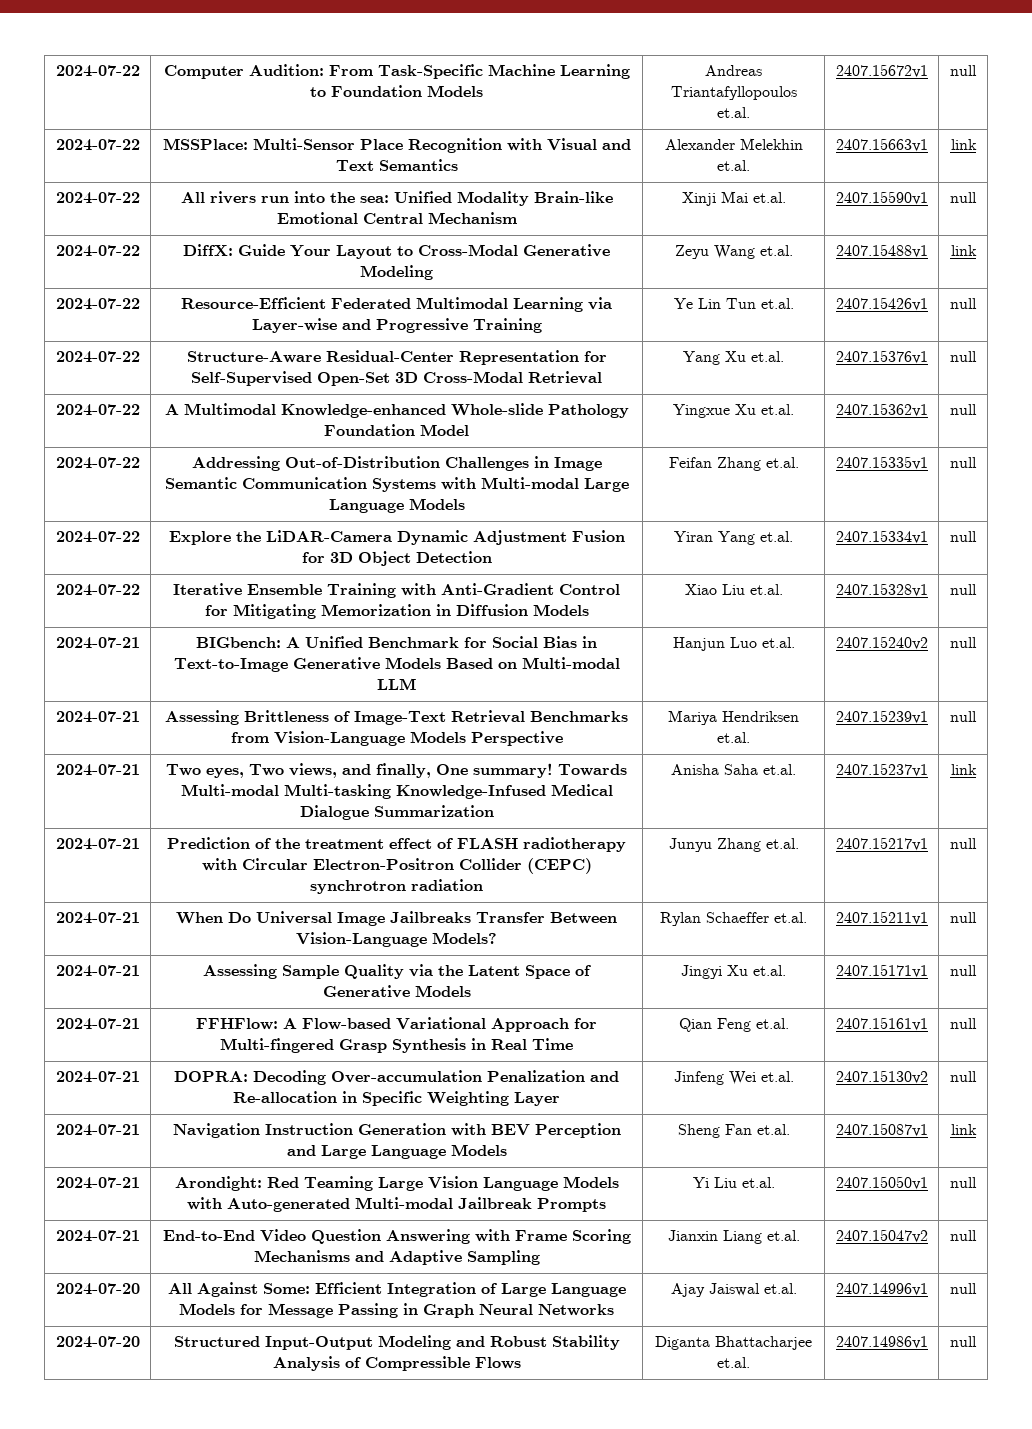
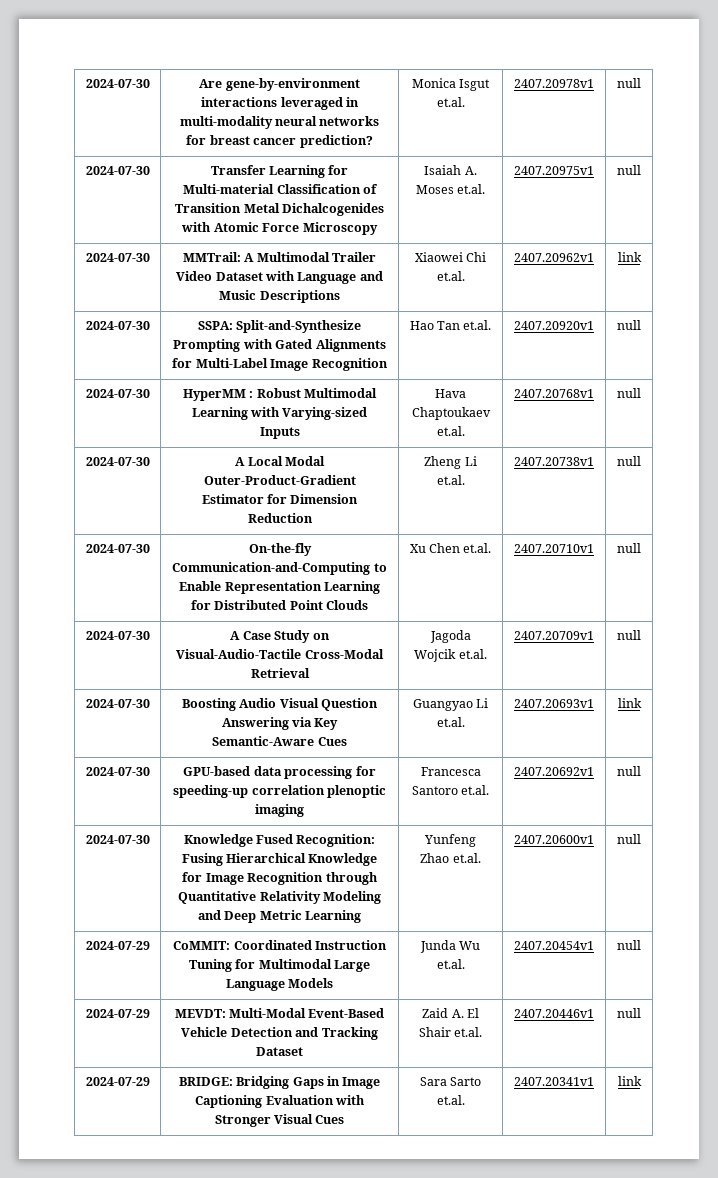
[55,65,140,77] [163,64,630,79] [310,85,483,97] [705,65,762,76] [670,86,797,100] [717,107,750,118] [835,64,928,78] [950,65,977,76] [55,139,140,151] [162,138,631,153] [335,159,458,171] [664,138,803,150] [717,160,750,171] [835,138,928,152] [950,139,977,150] [55,192,140,204] [180,191,613,206] [276,212,517,224] [681,191,786,206] [835,191,928,205] [950,192,977,203] [55,245,140,257] [183,244,610,259] [360,265,433,280] [674,245,793,259] [835,244,928,258] [950,245,977,256] [55,298,140,310] [181,297,612,312] [251,318,542,333] [673,298,794,309] [835,297,928,311] [950,298,977,309] [55,351,140,363] [186,350,607,365] [191,371,602,386] [683,351,784,365] [835,350,928,364] [950,351,977,362] [55,404,140,416] [164,403,629,418] [324,424,469,436] [673,404,794,418] [835,403,928,417] [950,404,977,415] [55,457,140,469] [191,456,602,471] [164,477,629,492] [328,498,465,513] [668,457,799,471] [835,456,928,470] [950,457,977,468] [55,531,140,543] [168,530,625,545] [301,551,492,566] [674,531,793,545] [835,530,928,544] [950,531,977,542] [55,584,140,596] [173,583,620,598] [204,604,589,619] [684,584,783,595] [835,583,928,597] [950,584,977,595] [55,637,140,649] [196,636,597,648] [173,657,620,672] [377,678,416,690] [672,637,795,651] [835,636,928,650] [950,637,977,648] [55,711,140,723] [165,710,628,725] [230,731,563,746] [668,710,799,725] [717,732,750,743] [835,710,928,724] [950,711,977,722] [55,764,140,776] [166,763,627,778] [180,784,613,799] [299,805,494,820] [671,764,796,775] [835,763,928,777] [950,764,977,775] [55,838,140,850] [167,837,626,852] [201,858,592,874] [310,879,483,894] [668,838,799,852] [835,837,928,851] [950,838,977,849] [55,912,140,924] [176,911,617,926] [296,932,497,947] [660,912,807,926] [835,911,928,925] [950,912,977,923] [55,965,140,977] [203,964,591,979] [322,985,471,998] [681,965,786,979] [835,964,928,978] [950,965,977,976] [55,1018,140,1030] [196,1017,597,1032] [220,1038,573,1053] [678,1018,789,1032] [835,1017,928,1031] [950,1018,977,1029] [55,1071,140,1083] [174,1070,619,1085] [233,1091,560,1106] [673,1071,794,1085] [835,1070,928,1084] [950,1071,977,1082] [55,1124,140,1136] [172,1123,621,1138] [286,1144,507,1159] [677,1124,790,1138] [835,1123,928,1137] [950,1124,977,1135] [55,1177,140,1189] [174,1176,619,1191] [187,1197,606,1212] [692,1177,775,1188] [835,1176,928,1190] [950,1177,977,1188] [55,1230,140,1242] [162,1229,631,1244] [253,1250,540,1265] [667,1230,800,1244] [835,1229,928,1243] [950,1230,977,1241] [55,1283,140,1295] [167,1282,626,1297] [179,1303,614,1318] [670,1283,797,1297] [835,1283,928,1296] [950,1283,977,1294] [55,1336,140,1348] [173,1335,620,1350] [272,1356,521,1371] [655,1336,812,1350] [717,1357,750,1368] [835,1336,928,1349] [950,1336,977,1347] 2024-07-22 | Computer Audition: From Task-Specific Machine Learning to Foundation Models | Andreas Triantafyllopoulos et.al. | 2407.15672v1 | null // 2024-07-22 | MSSPlace: Multi-Sensor Place Recognition with Visual and Text Semantics | Alexander Melekhin et.al. | 2407.15663v1 | link // 2024-07-22 | All rivers run into the sea: Unified Modality Brain-like Emotional Central Mechanism | Xinji Mai et.al. | 2407.15590v1 | null // 2024-07-22 | DiffX: Guide Your Layout to Cross-Modal Generative Modeling | Zeyu Wang et.al. | 2407.15488v1 | link // 2024-07-22 | Resource-Efficient Federated Multimodal Learning via Layer-wise and Progressive Training | Ye Lin Tun et.al. | 2407.15426v1 | null // 2024-07-22 | Structure-Aware Residual-Center Representation for Self-Supervised Open-Set 3D Cross-Modal Retrieval | Yang Xu et.al. | 2407.15376v1 | null // 2024-07-22 | A Multimodal Knowledge-enhanced Whole-slide Pathology Foundation Model | Yingxue Xu et.al. | 2407.15362v1 | null // 2024-07-22 | Addressing Out-of-Distribution Challenges in Image Semantic Communication Systems with Multi-modal Large Language Models | Feifan Zhang et.al. | 2407.15335v1 | null // 2024-07-22 | Explore the LiDAR-Camera Dynamic Adjustment Fusion for 3D Object Detection | Yiran Yang et.al. | 2407.15334v1 | null // 2024-07-22 | Iterative Ensemble Training with Anti-Gradient Control for Mitigating Memorization in Diffusion Models | Xiao Liu et.al. | 2407.15328v1 | null // 2024-07-21 | BIGbench: A Unified Benchmark for Social Bias in Text-to-Image Generative Models Based on Multi-modal LLM | Hanjun Luo et.al. | 2407.15240v2 | null // 2024-07-21 | Assessing Brittleness of Image-Text Retrieval Benchmarks from Vision-Language Models Perspective | Mariya Hendriksen et.al. | 2407.15239v1 | null // 2024-07-21 | Two eyes, Two views, and finally, One summary! Towards Multi-modal Multi-tasking Knowledge-Infused Medical Dialogue Summarization | Anisha Saha et.al. | 2407.15237v1 | link // 2024-07-21 | Prediction of the treatment effect of FLASH radiotherapy with Circular Electron-Positron Collider (CEPC) synchrotron radiation | Junyu Zhang et.al. | 2407.15217v1 | null // 2024-07-21 | When Do Universal Image Jailbreaks Transfer Between Vision-Language Models? | Rylan Schaeffer et.al. | 2407.15211v1 | null // 2024-07-21 | Assessing Sample Quality via the Latent Space of Generative Models | Jingyi Xu et.al. | 2407.15171v1 | null // 2024-07-21 | FFHFlow: A Flow-based Variational Approach for Multi-fingered Grasp Synthesis in Real Time | Qian Feng et.al. | 2407.15161v1 | null // 2024-07-21 | DOPRA: Decoding Over-accumulation Penalization and Re-allocation in Specific Weighting Layer | Jinfeng Wei et.al. | 2407.15130v2 | null // 2024-07-21 | Navigation Instruction Generation with BEV Perception and Large Language Models | Sheng Fan et.al. | 2407.15087v1 | link // 2024-07-21 | Arondight: Red Teaming Large Vision Language Models with Auto-generated Multi-modal Jailbreak Prompts | Yi Liu et.al. | 2407.15050v1 | null // 2024-07-21 | End-to-End Video Question Answering with Frame Scoring Mechanisms and Adaptive Sampling | Jianxin Liang et.al. | 2407.15047v2 | null // 2024-07-20 | All Against Some: Efficient Integration of Large Language Models for Message Passing in Graph Neural Networks | Ajay Jaiswal et.al. | 2407.14996v1 | null // 2024-07-20 | Structured Input-Output Modeling and Robust Stability Analysis of Compressible Flows | Diganta Bhattacharjee et.al. | 2407.14986v1 | null -> [85,79,150,88] [199,78,360,91] [201,97,359,110] [179,116,380,129] [186,135,373,148] [411,78,491,91] [436,97,465,107] [514,79,594,88] [617,78,641,88] [85,166,150,175] [210,165,349,178] [183,184,378,194] [175,203,384,216] [181,222,378,235] [424,165,477,175] [415,184,486,194] [514,166,594,175] [617,165,641,175] [85,253,150,262] [182,252,377,262] [176,271,383,284] [219,290,340,303] [414,252,487,262] [436,271,465,281] [514,253,594,262] [617,252,642,262] [85,321,150,330] [197,320,362,333] [173,339,386,352] [172,358,388,371] [409,320,492,330] [514,321,594,330] [617,320,641,330] [85,389,150,398] [182,388,378,401] [191,407,368,420] [259,427,300,439] [435,389,466,398] [411,407,491,420] [436,426,465,436] [514,389,594,398] [617,388,641,398] [85,457,150,466] [235,456,325,466] [203,475,356,485] [201,494,359,504] [247,513,313,523] [424,456,477,469] [436,475,465,485] [514,457,594,466] [617,456,641,466] [85,544,150,553] [248,543,312,556] [172,562,387,575] [179,581,380,594] [190,600,369,610] [409,543,492,553] [514,544,594,553] [617,543,641,553] [85,631,150,640] [230,630,330,643] [176,649,384,659] [250,668,310,678] [429,630,471,643] [414,649,487,662] [514,631,594,640] [617,630,641,640] [85,699,150,708] [181,698,379,711] [221,717,339,730] [212,736,347,746] [412,698,489,711] [436,717,465,727] [514,699,594,708] [617,698,642,708] [85,767,150,776] [183,766,376,779] [173,785,386,798] [255,804,304,817] [420,767,481,776] [411,785,490,795] [514,767,594,776] [617,766,641,776] [85,835,150,844] [183,834,376,847] [181,853,378,866] [182,872,378,885] [178,891,381,904] [197,910,362,923] [424,834,476,847] [420,853,481,863] [514,835,594,844] [617,834,641,844] [85,941,150,950] [173,940,387,950] [188,959,371,972] [225,978,334,991] [419,940,481,953] [436,959,465,969] [514,941,594,950] [617,940,641,950] [85,1009,150,1018] [174,1008,385,1018] [181,1027,378,1040] [256,1047,303,1056] [422,1008,479,1018] [418,1027,483,1037] [514,1009,594,1018] [617,1008,641,1018] [85,1077,150,1086] [178,1076,381,1089] [195,1095,365,1108] [214,1114,345,1127] [419,1077,482,1086] [436,1095,465,1105] [514,1077,594,1086] [617,1076,642,1086] 2024-07-30 | Are gene-by-environment interactions leveraged in multi-modality neural networks for breast cancer prediction? | Monica Isgut et.al. | 2407.20978v1 | null // 2024-07-30 | Transfer Learning for Multi-material Classification of Transition Metal Dichalcogenides with Atomic Force Microscopy | Isaiah A. Moses et.al. | 2407.20975v1 | null // 2024-07-30 | MMTrail: A Multimodal Trailer Video Dataset with Language and Music Descriptions | Xiaowei Chi et.al. | 2407.20962v1 | link // 2024-07-30 | SSPA: Split-and-Synthesize Prompting with Gated Alignments for Multi-Label Image Recognition | Hao Tan et.al. | 2407.20920v1 | null // 2024-07-30 | HyperMM : Robust Multimodal Learning with Varying-sized Inputs | Hava Chaptoukaev et.al. | 2407.20768v1 | null // 2024-07-30 | A Local Modal Outer-Product-Gradient Estimator for Dimension Reduction | Zheng Li et.al. | 2407.20738v1 | null // 2024-07-30 | On-the-fly Communication-and-Computing to Enable Representation Learning for Distributed Point Clouds | Xu Chen et.al. | 2407.20710v1 | null // 2024-07-30 | A Case Study on Visual-Audio-Tactile Cross-Modal Retrieval | Jagoda Wojcik et.al. | 2407.20709v1 | null // 2024-07-30 | Boosting Audio Visual Question Answering via Key Semantic-Aware Cues | Guangyao Li et.al. | 2407.20693v1 | link // 2024-07-30 | GPU-based data processing for speeding-up correlation plenoptic imaging | Francesca Santoro et.al. | 2407.20692v1 | null // 2024-07-30 | Knowledge Fused Recognition: Fusing Hierarchical Knowledge for Image Recognition through Quantitative Relativity Modeling and Deep Metric Learning | Yunfeng Zhao et.al. | 2407.20600v1 | null // 2024-07-29 | CoMMIT: Coordinated Instruction Tuning for Multimodal Large Language Models | Junda Wu et.al. | 2407.20454v1 | null // 2024-07-29 | MEVDT: Multi-Modal Event-Based Vehicle Detection and Tracking Dataset | Zaid A. El Shair et.al. | 2407.20446v1 | null // 2024-07-29 | BRIDGE: Bridging Gaps in Image Captioning Evaluation with Stronger Visual Cues | Sara Sarto et.al. | 2407.20341v1 | link

